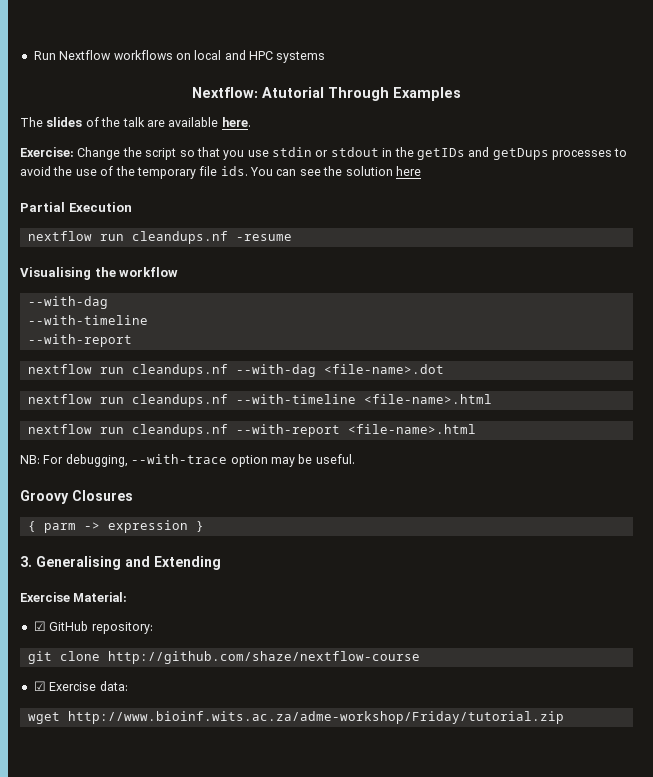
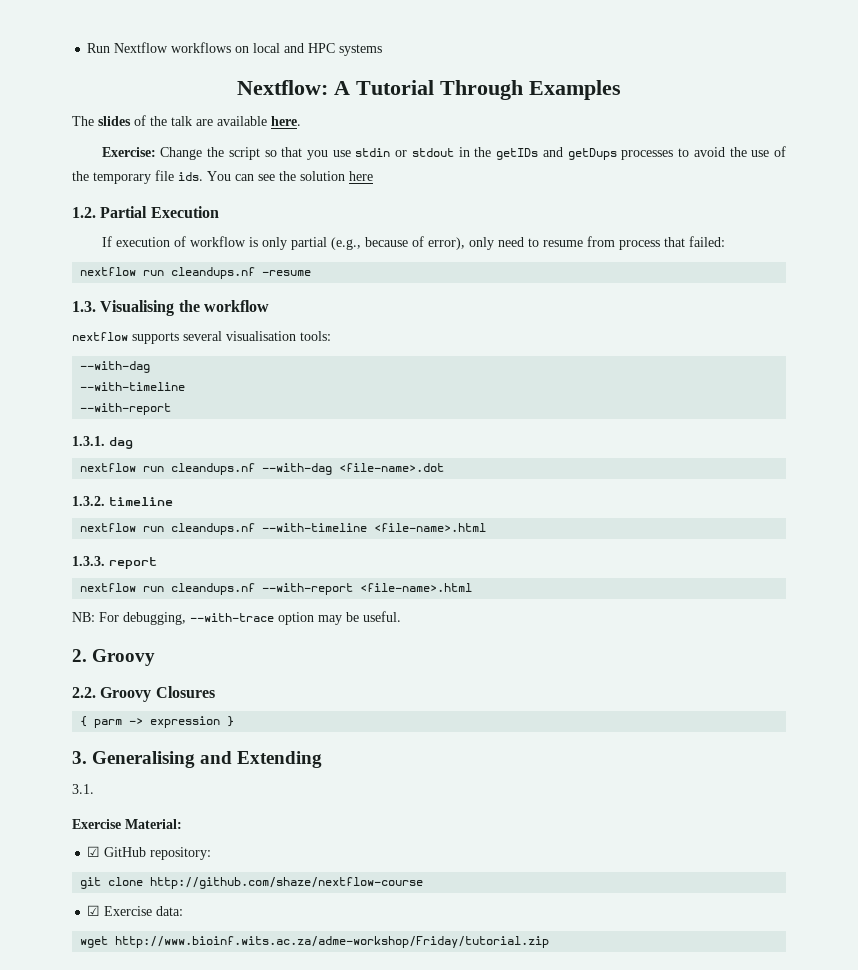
[262,87,324,98] Atutorial -> [334,80,434,95] A Tutorial
(421, 171) none -> [72,207,96,218] 1.2.
(132, 207) none -> [101,236,725,250] // If execution of workflow is only partial (e.g., because of error), only need to resume from process that failed:
(292, 237) none -> [72,301,96,312] 1.3.
(179, 272) none -> [72,331,331,344] // nextflow supports several visualisation tools:
(132, 340) none -> [72,436,133,449] // 1.3.1. dag
(444, 369) none -> [72,496,173,506] // 1.3.2. timeline
(492, 399) none -> [72,556,157,569] // 1.3.3. report
(355, 459) none -> [72,649,156,666] [72,687,96,698] 2. Groovy // 2.2.
(221, 563) none -> [72,784,94,794] // 3.1.

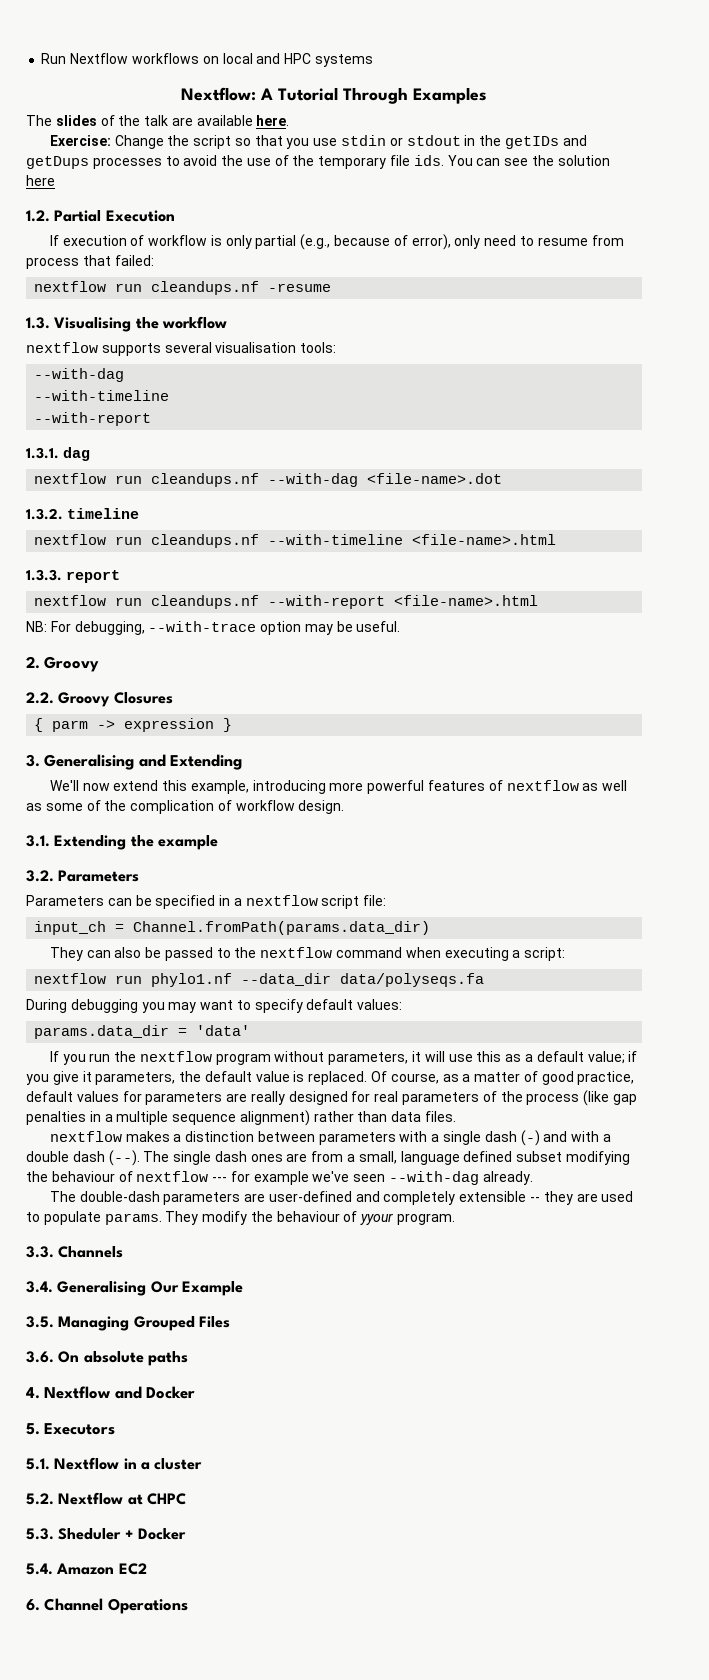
[72,784,94,794] [72,819,182,829] [87,846,212,860] [80,877,424,889] [87,905,184,916] [80,936,550,948] 3.1. // Exercise Material: // ☑ GitHub repository: // git clone http://github.com/shaze/nextflow-course // ☑ Exercise data: // wget http://www.bioinf.wits.ac.za/adme-workshop/Friday/tutorial.zip -> [49,780,628,794] [26,800,345,814] [26,835,218,850] [26,870,140,882] [26,895,387,909] [34,921,431,935] [49,947,566,961] [34,973,485,987] [26,999,403,1013] [34,1025,251,1039] [49,1051,638,1065] [26,1071,635,1085] [26,1090,637,1106] [26,1110,457,1126] [49,1130,611,1146] [26,1150,630,1166] [26,1171,533,1185] [49,1191,634,1205] [26,1211,456,1225] [26,1246,124,1258] [26,1281,243,1296] [26,1316,230,1331] [26,1351,188,1366] [26,1386,196,1399] [26,1423,116,1435] [26,1457,203,1470] [26,1492,186,1505] [26,1528,186,1540] [26,1563,147,1575] [26,1598,188,1614] We'll now extend this example, introducing more powerful features of nextflow as well as some of the complication of workflow design. // 3.1. Extending the example // 3.2. Parameters // Parameters can be specified in a nextflow script file: // input_ch = Channel.fromPath(params.data_dir) // They can also be passed to the nextflow command when executing a script: // nextflow run phylo1.nf --data_dir data/polyseqs.fa // During debugging you may want to specify default values: // params.data_dir = 'data' // If you run the nextflow program without parameters, it will use this as a default value; if you give it parameters, the default value is replaced. Of course, as a matter of good practice, default values for parameters are really designed for real parameters of the process (like gap penalties in a multiple sequence alignment) rather than data files. // nextflow makes a distinction between parameters with a single dash (-) and with a double dash (--). The single dash ones are from a small, language defined subset modifying the behaviour of nextflow --- for example we've seen --with-dag already. // The double-dash parameters are user-defined and completely extensible -- they are used to populate params. They modify the behaviour of yyour program. // 3.3. Channels // 3.4. Generalising Our Example // 3.5. Managing Grouped Files // 3.6. On absolute paths // 4. Nextflow and Docker // 5. Executors // 5.1. Nextflow in a cluster // 5.2. Nextflow at CHPC // 5.3. Sheduler + Docker // 5.4. Amazon EC2 // 6. Channel Operations

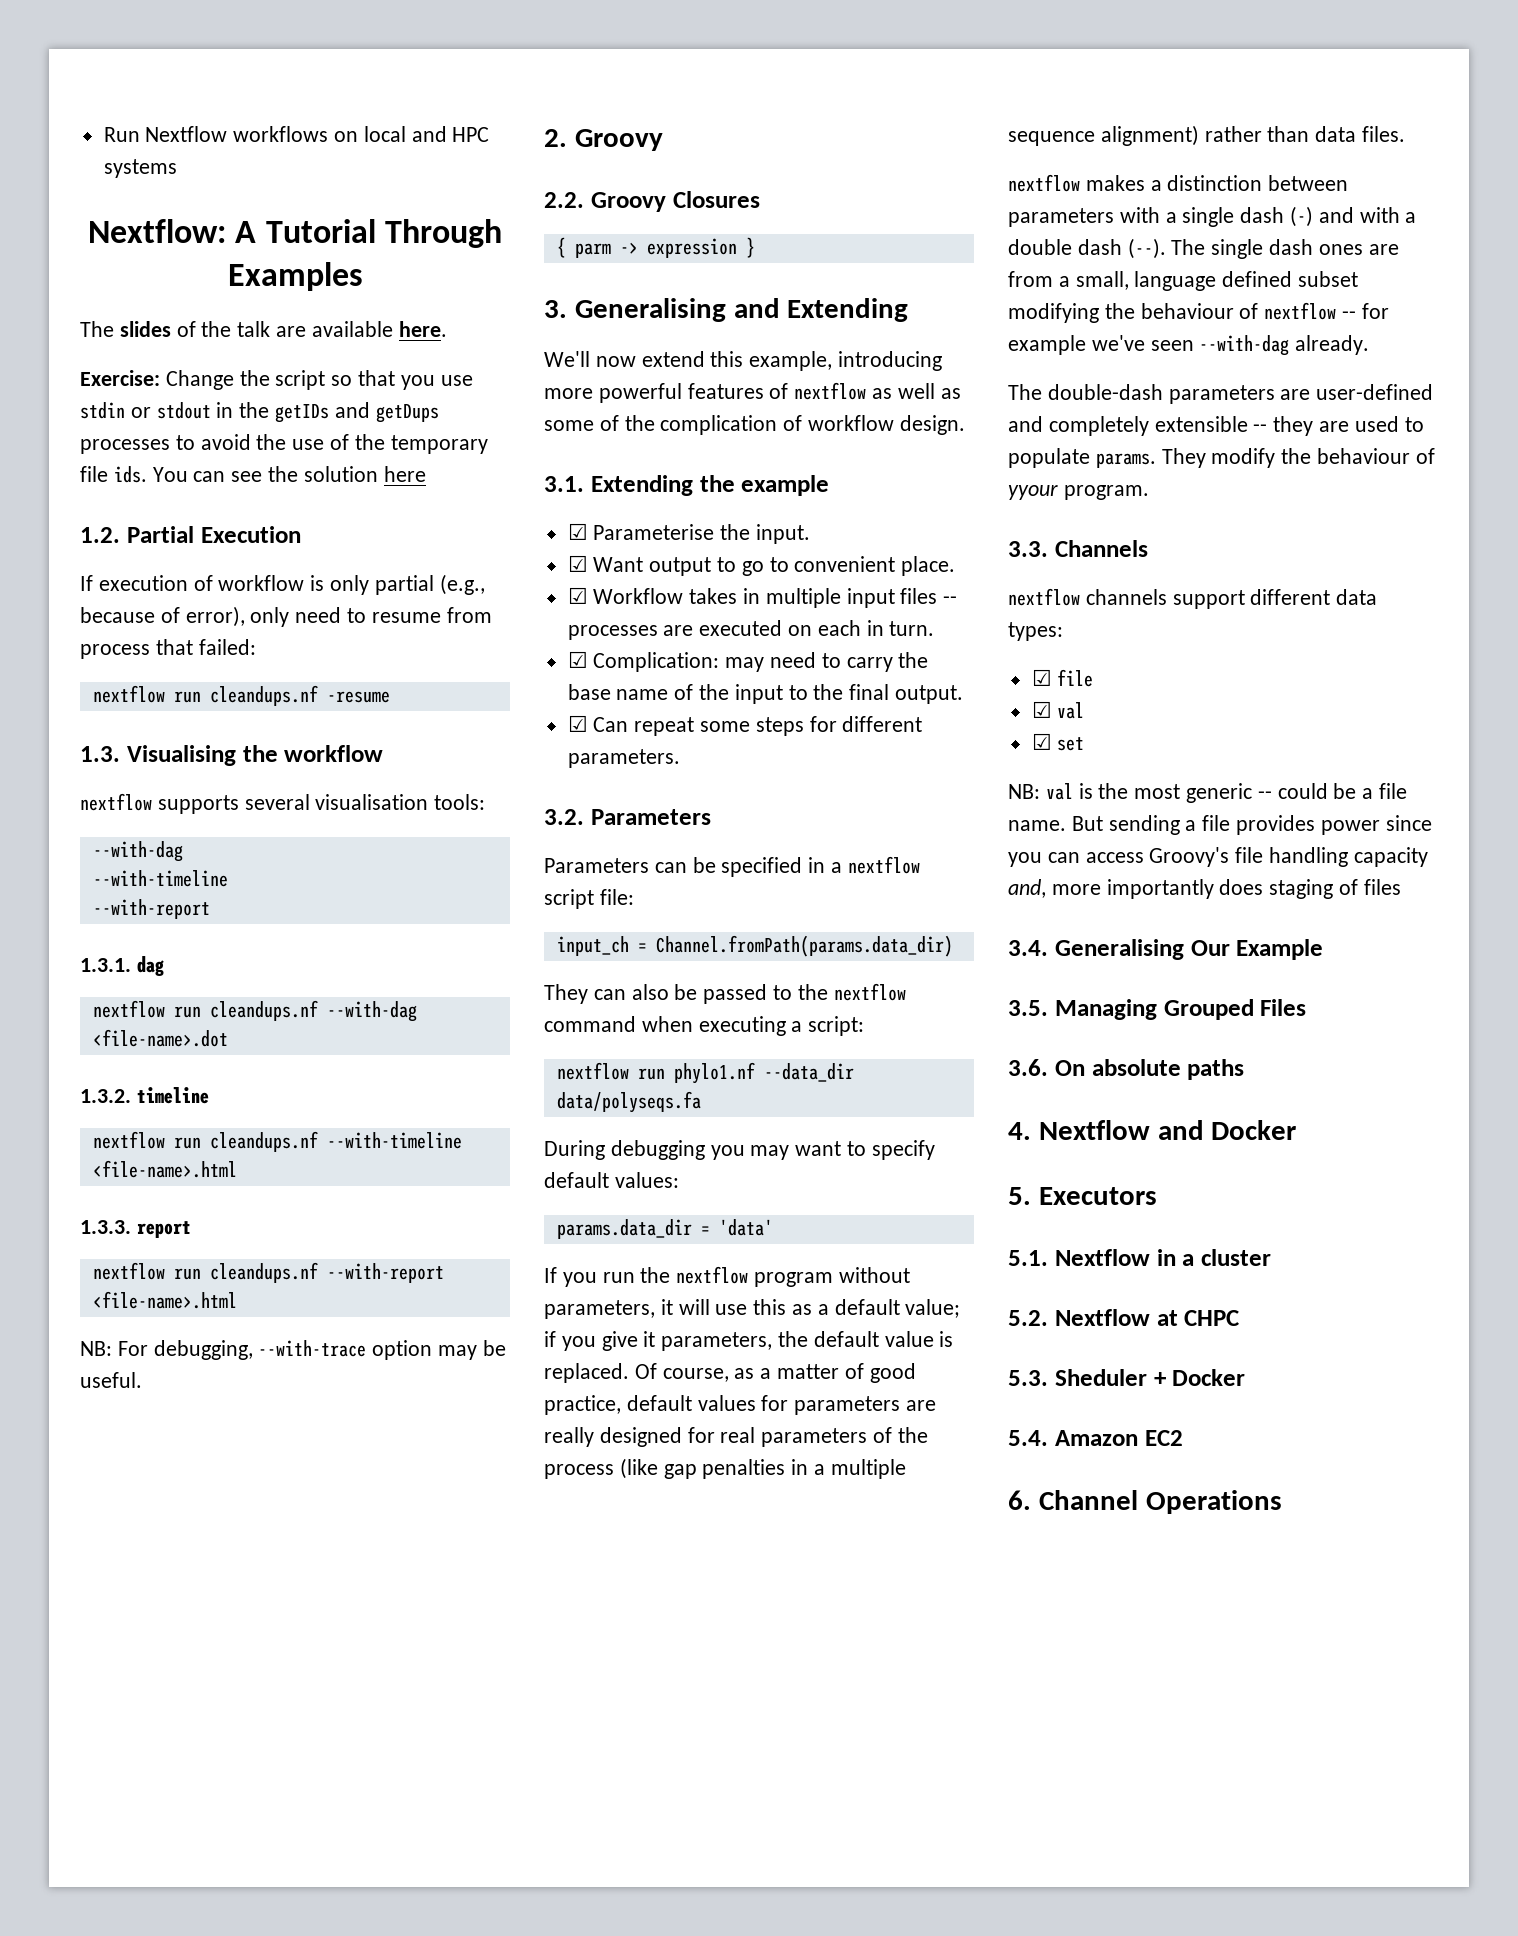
(218, 842) none -> [567,523,811,544] [567,555,956,576] [567,587,958,608] [567,620,935,640] [567,651,929,672] [567,684,964,704] [567,715,923,736] [567,749,680,768] // ☑ Parameterise the input. // ☑ Want output to go to convenient place. // ☑ Workflow takes in multiple input files -- processes are executed on each in turn. // ☑ Complication: may need to carry the base name of the input to the final output. // ☑ Can repeat some steps for different parameters.
[212,1177,228,1182] --- -> [1342,311,1357,319] --
(124, 1252) none -> [1008,588,1378,609] [1008,622,1063,641] [1031,669,1094,687] [1031,701,1085,719] [1031,733,1085,751] [1008,783,1408,803] [1008,815,1432,835] [1008,847,1428,867] [1008,879,1401,899] // nextflow channels support different data types: // ☑ file // ☑ val // ☑ set // NB: val is the most generic -- could be a file name. But sending a file provides power since you can access Groovy's file handling capacity and, more importantly does staging of files

